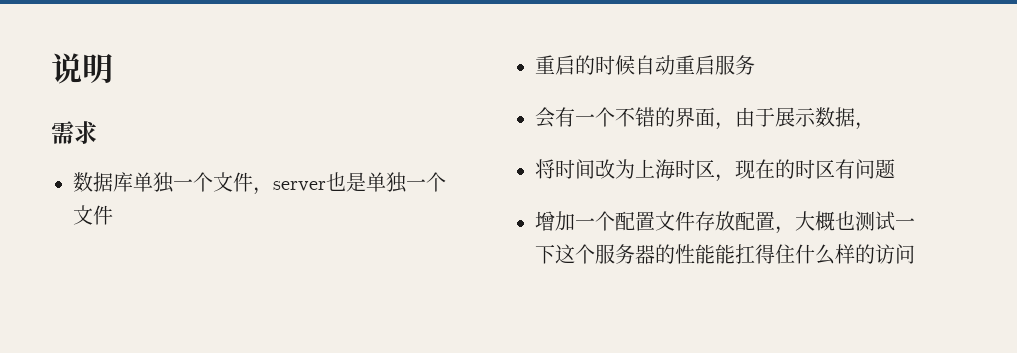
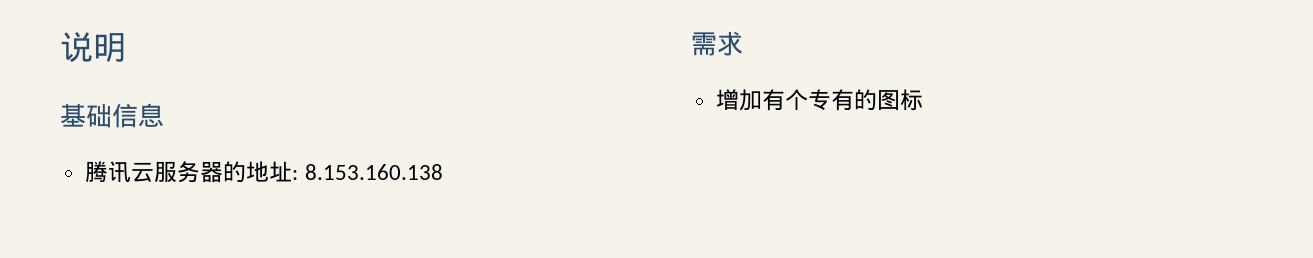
[51,121,97,144] [73,172,446,195] [73,205,113,225] [535,55,755,75] [535,107,875,130] [535,159,895,182] [535,211,915,234] [535,244,915,265] 需求 // 数据库单独一个文件，server也是单独一个文件 // 重启的时候自动重启服务 // 会有一个不错的界面，由于展示数据， // 将时间改为上海时区，现在的时区有问题 // 增加一个配置文件存放配置，大概也测试一下这个服务器的性能能扛得住什么样的访问 -> [60,103,164,128] [85,161,443,183] [691,31,743,56] [716,89,924,111] 基础信息 // 腾讯云服务器的地址: 8.153.160.138 // 需求 // 增加有个专有的图标

